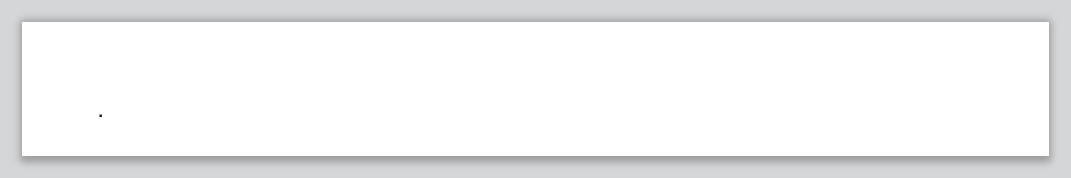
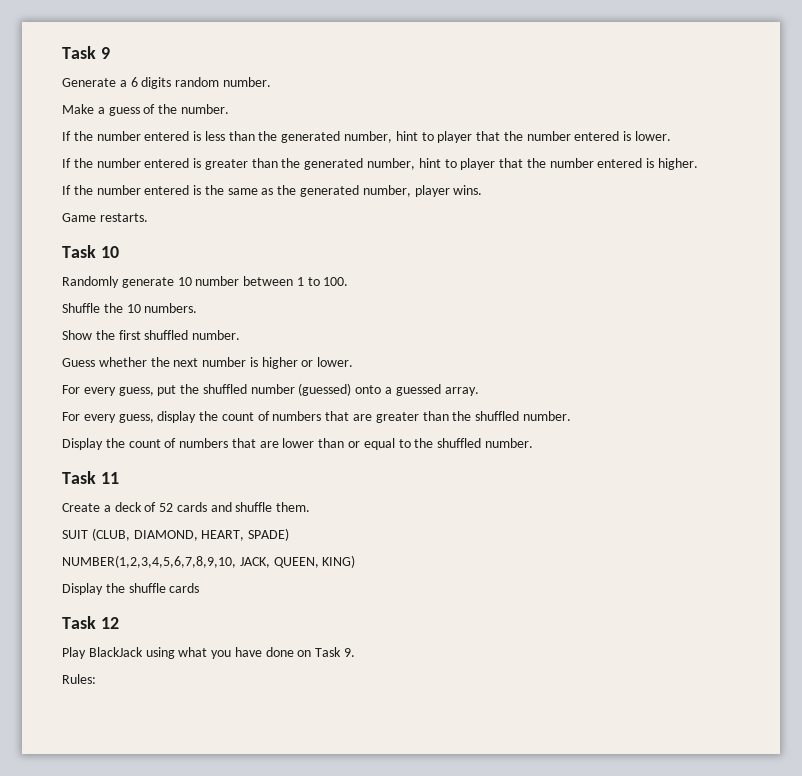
[98,114,103,117] . -> [62,46,110,59] [62,77,271,89] [62,104,229,116] [62,131,672,143] [62,158,699,170] [62,185,483,197] [62,213,148,222] [62,245,119,258] [62,276,349,288] [62,303,198,313] [62,330,241,340] [62,357,354,369] [62,383,479,396] [62,411,571,423] [62,438,533,450] [62,471,119,484] [62,502,311,512] [62,528,290,541] [62,555,356,568] [62,583,200,595] [62,616,119,629] [62,647,356,659] [62,674,96,684] Task 9 // Generate a 6 digits random number. // Make a guess of the number. // If the number entered is less than the generated number, hint to player that the number entered is lower. // If the number entered is greater than the generated number, hint to player that the number entered is higher. // If the number entered is the same as the generated number, player wins. // Game restarts. // Task 10 // Randomly generate 10 number between 1 to 100. // Shuffle the 10 numbers. // Show the first shuffled number. // Guess whether the next number is higher or lower. // For every guess, put the shuffled number (guessed) onto a guessed array. // For every guess, display the count of numbers that are greater than the shuffled number. // Display the count of numbers that are lower than or equal to the shuffled number. // Task 11 // Create a deck of 52 cards and shuffle them. // SUIT (CLUB, DIAMOND, HEART, SPADE) // NUMBER(1,2,3,4,5,6,7,8,9,10, JACK, QUEEN, KING) // Display the shuffle cards // Task 12 // Play BlackJack using what you have done on Task 9. // Rules:

